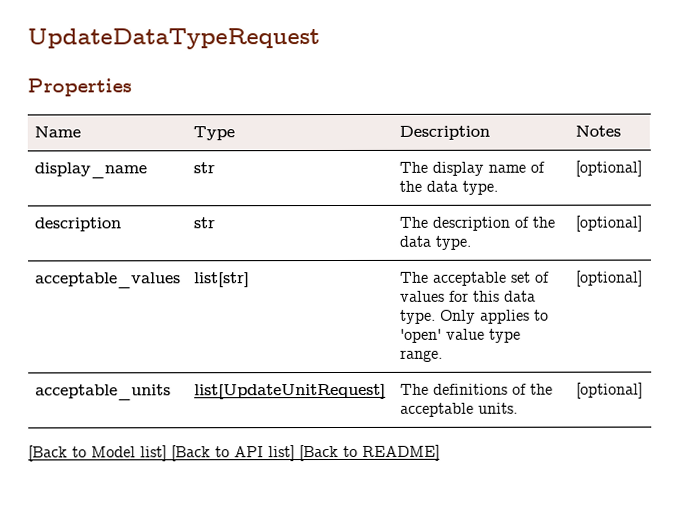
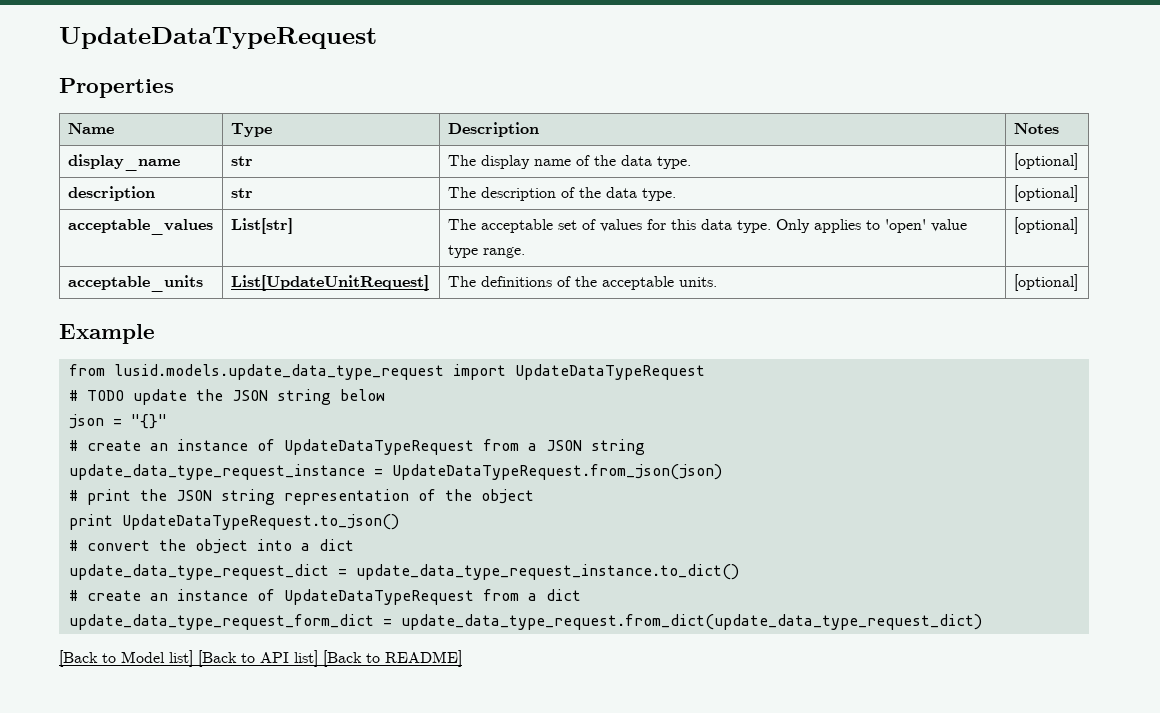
[193,272,250,288] list[str] -> [230,218,293,234] List[str]
[193,383,386,400] list[UpdateUnitRequest] -> [230,275,429,291] List[UpdateUnitRequest]
(643, 390) none -> [59,324,155,344] [68,364,705,380] [68,389,385,405] [68,414,167,429] [68,439,645,455] [68,464,722,480] [68,489,534,505] [68,514,399,530] [68,539,354,554] [68,564,739,580] [68,589,581,605] [68,614,982,630] // Example // from lusid.models.update_data_type_request import UpdateDataTypeRequest // # TODO update the JSON string below // json = "{}" // # create an instance of UpdateDataTypeRequest from a JSON string // update_data_type_request_instance = UpdateDataTypeRequest.from_json(json) // # print the JSON string representation of the object // print UpdateDataTypeRequest.to_json() // # convert the object into a dict // update_data_type_request_dict = update_data_type_request_instance.to_dict() // # create an instance of UpdateDataTypeRequest from a dict // update_data_type_request_form_dict = update_data_type_request.from_dict(update_data_type_request_dict)

